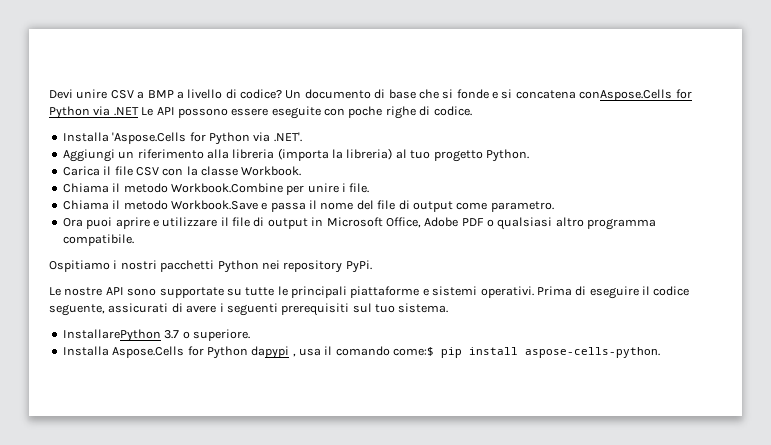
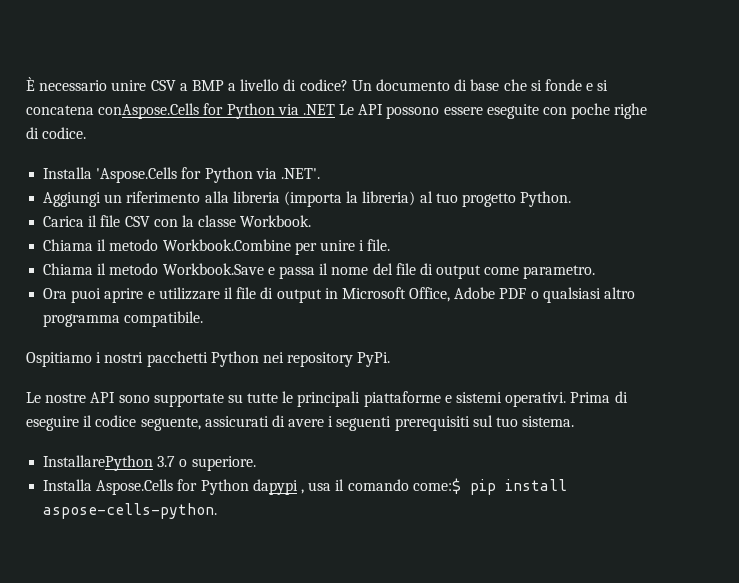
[49,89,73,99] Devi -> [26,77,108,91] È necessario

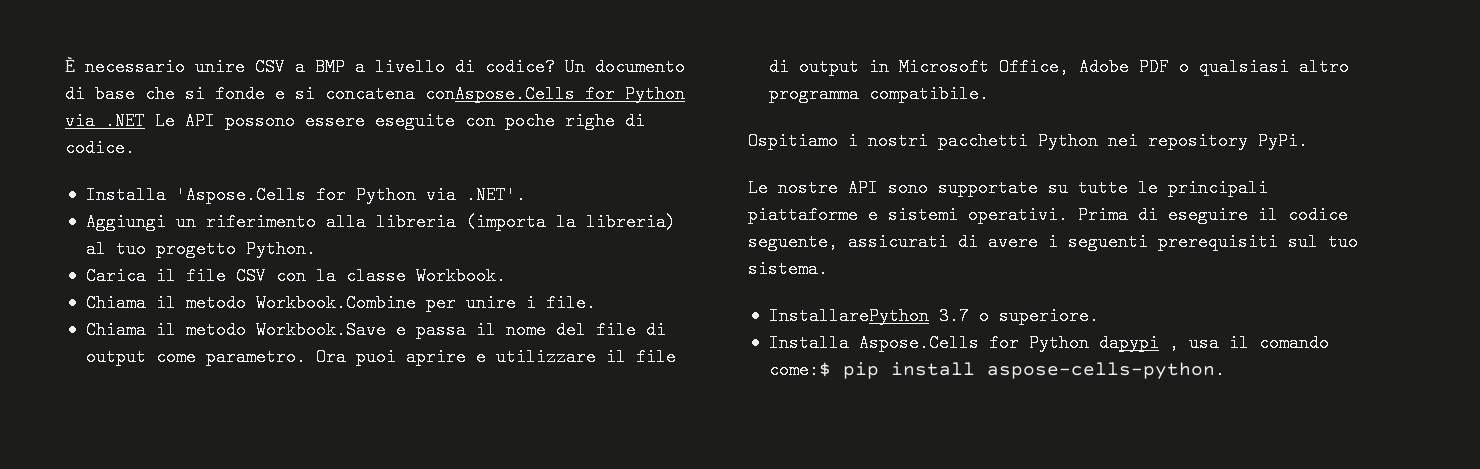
(596, 272) // -> (306, 357) none

